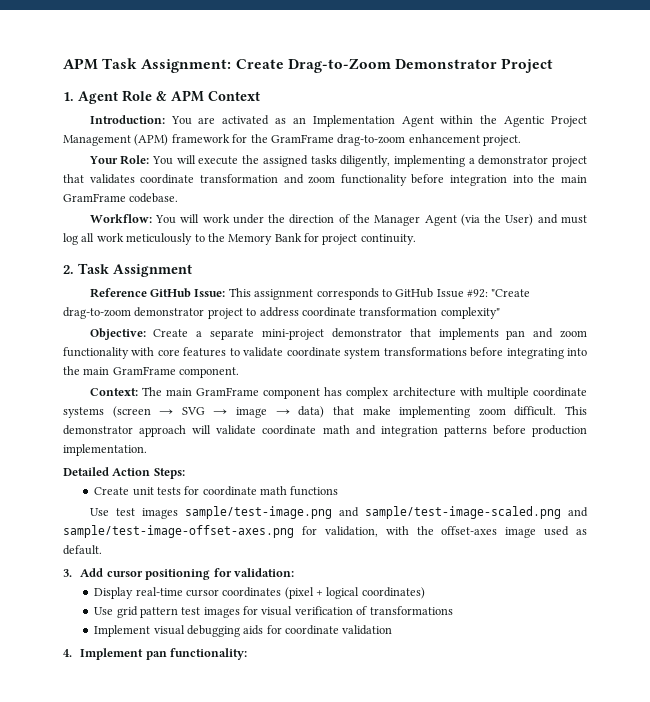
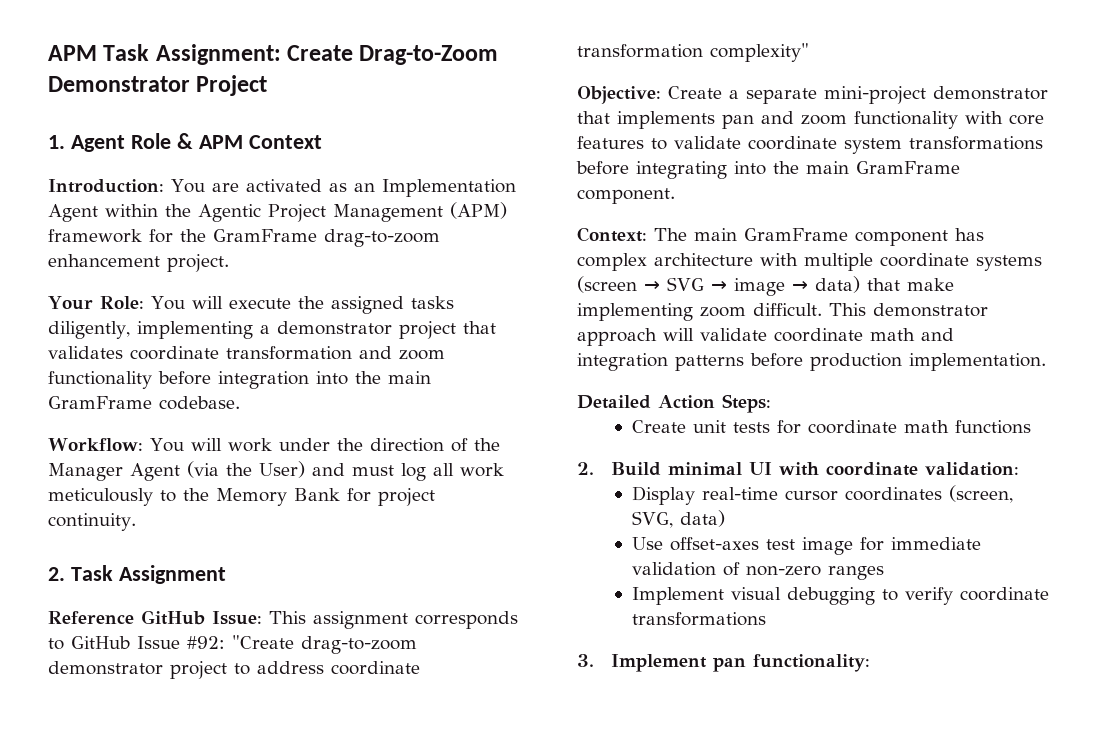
[89,506,588,519] [63,525,587,538] [63,545,102,555] [63,568,232,580] Use test images sample/test-image.png and sample/test-image-scaled.png and sample/test-image-offset-axes.png for validation, with the offset-axes image used as default. // 3. Add cursor positioning for -> [577,462,918,476] 2. Build minimal UI with coordinate
[284,587,425,599] [94,606,453,618] [94,625,393,637] [63,649,72,657] (pixel + logical coordinates) // Use grid pattern test images for visual verification of transformations // Implement visual debugging aids for coordinate validation // 4. -> [948,485,1013,503] [631,510,725,528] [631,537,981,555] [631,562,884,580] [631,587,1049,605] [631,612,766,626] [577,654,594,667] (screen, SVG, data) // Use offset-axes test image for immediate validation of non-zero ranges // Implement visual debugging to verify coordinate transformations // 3.

